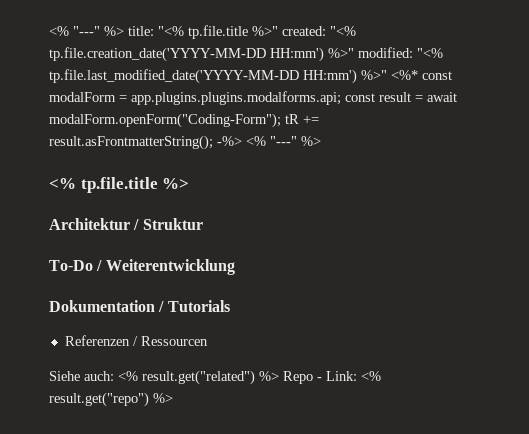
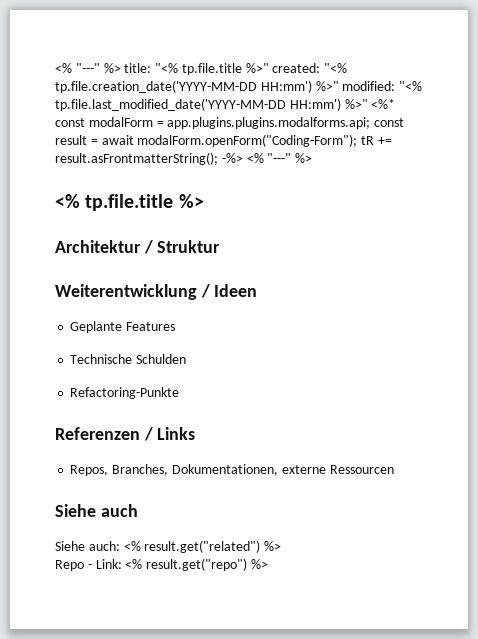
[49,259,235,275] [49,300,230,312] [64,335,138,346] To-Do / Weiterentwicklung // Dokumentation / Tutorials // Referenzen / -> [55,284,258,300] [70,321,176,333] [70,354,187,364] [70,387,180,399] [55,427,196,441] [70,464,326,476] Weiterentwicklung / Ideen // Geplante Features // Technische Schulden // Refactoring-Punkte // Referenzen / Links // Repos, Branches, Dokumentationen, externe
(208, 341) none -> [55,504,138,517] // Siehe auch
(279, 376) none -> (282, 546) //

